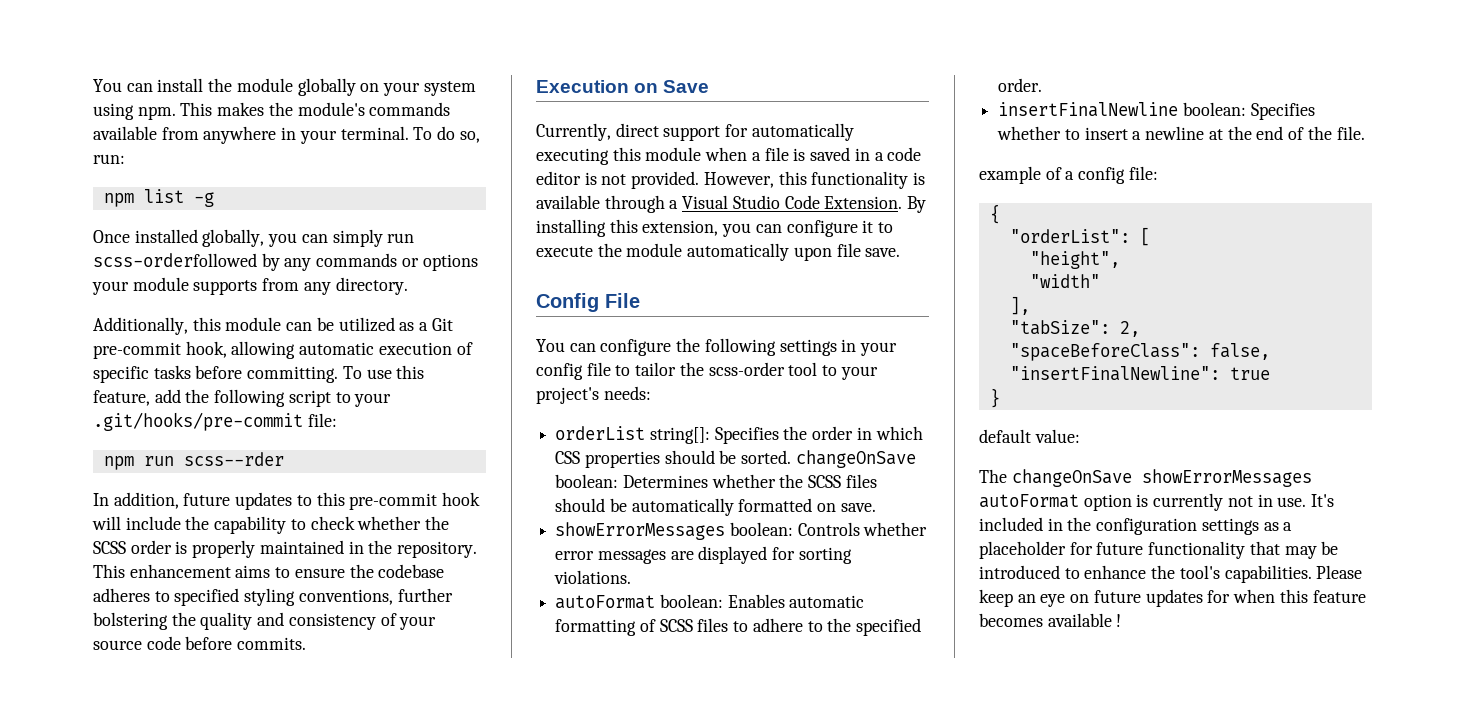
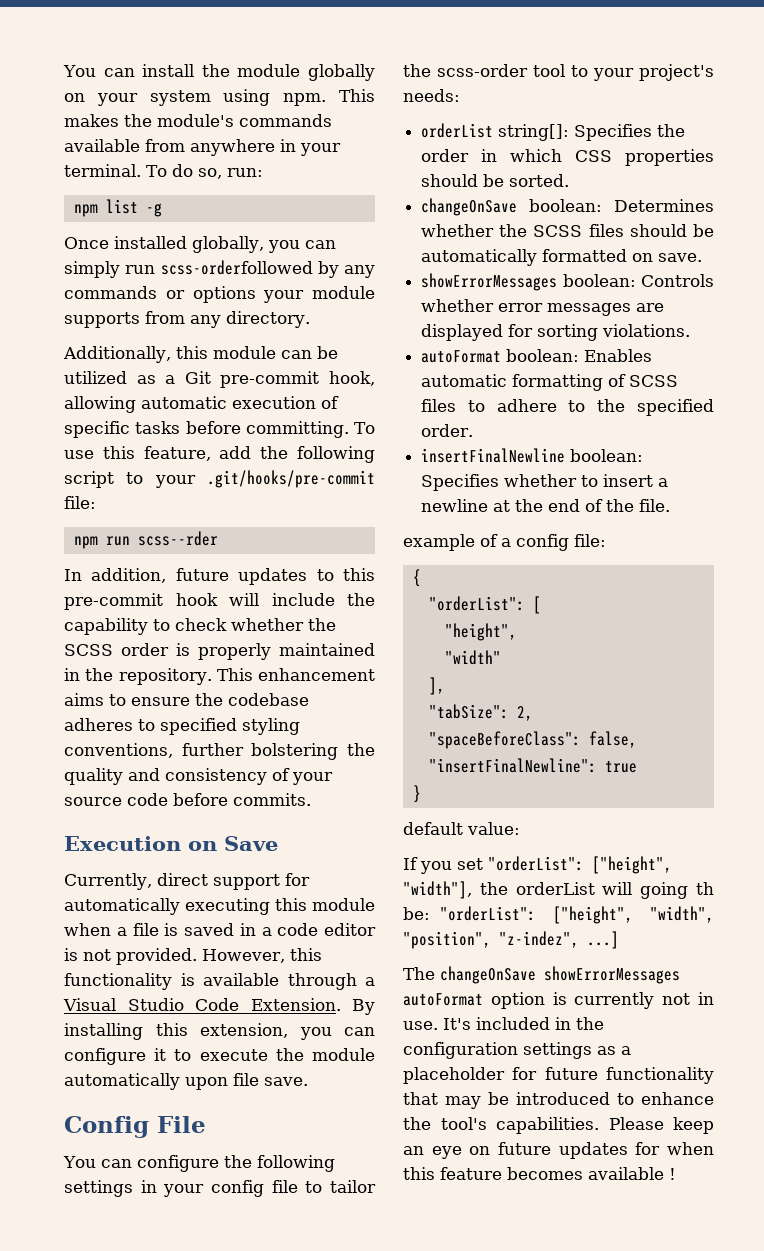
(792, 457) none -> (570, 180) //
(1080, 436) none -> [403,856,672,874] [403,881,714,899] [403,906,714,924] [403,931,619,949] // If you set "orderList": ["height", "width"], the orderList will going th be: "orderList": ["height", "width", "position", "z-indez", ...]

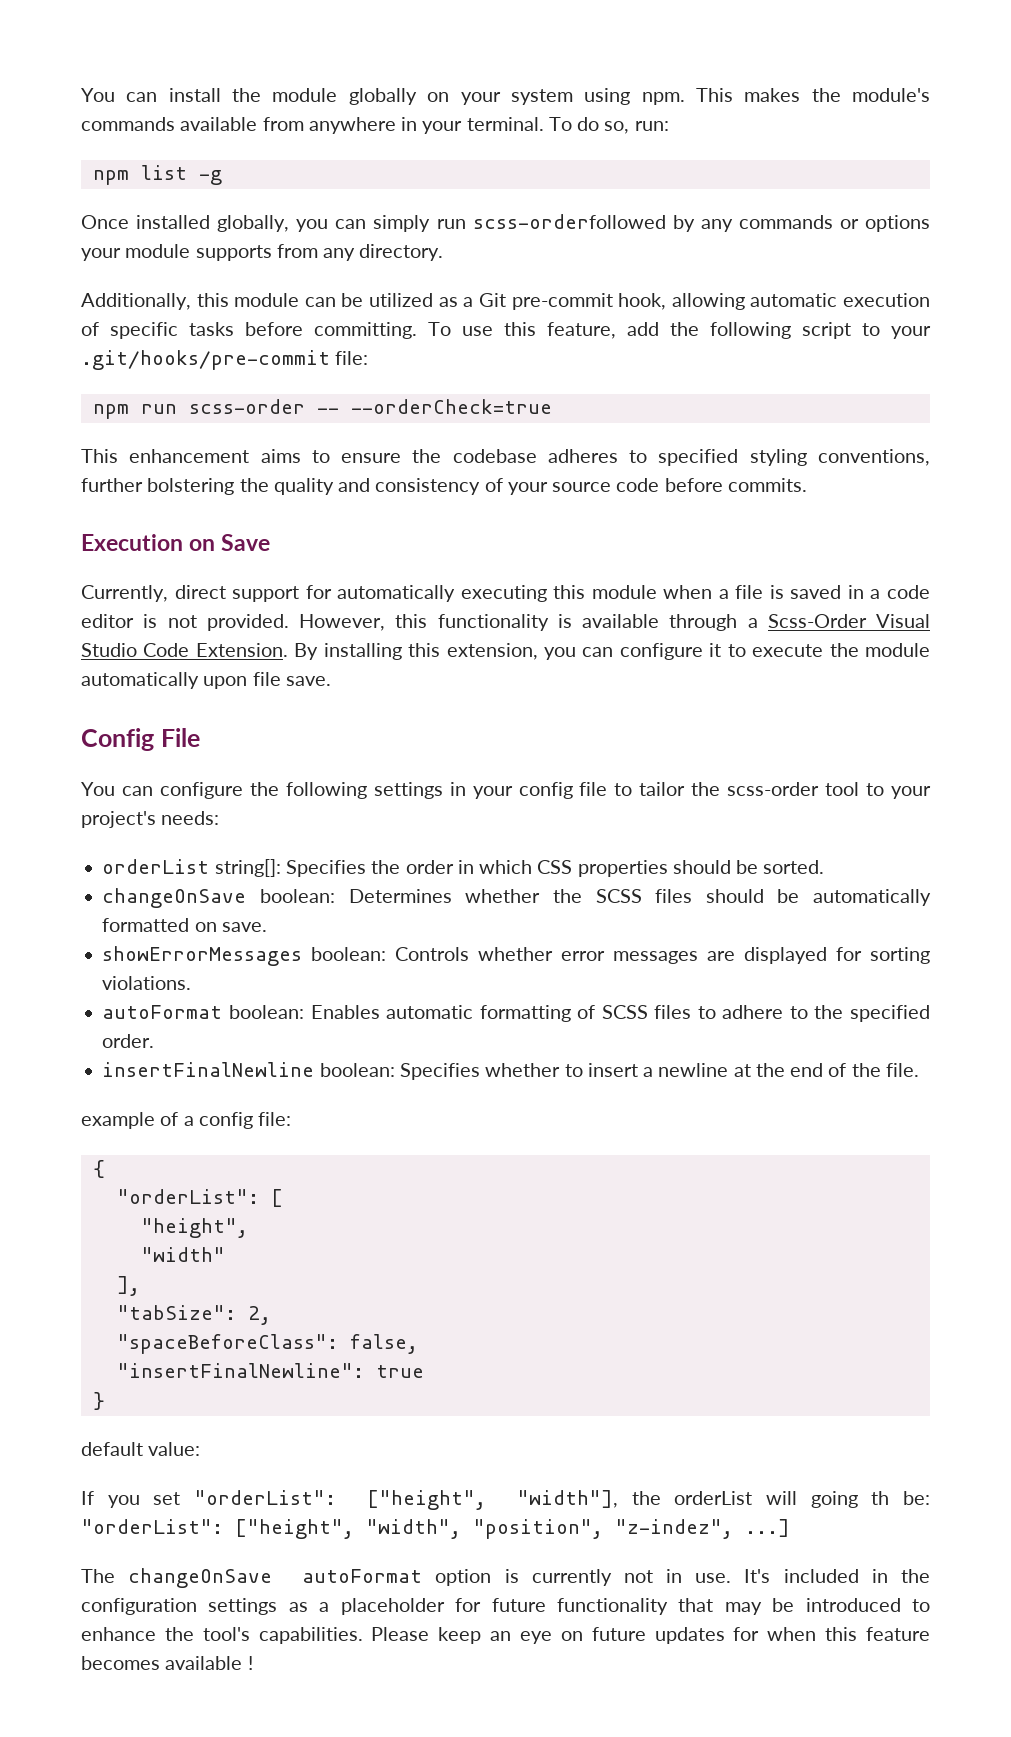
[137,531,218,546] [64,568,375,585] [64,593,375,610] [64,618,336,635] [64,643,375,660] [64,668,212,685] scss--rder // In addition, future updates to this pre-commit hook will include the capability to check whether the SCSS order is properly maintained in the repository. -> [188,399,552,414] scss-order -- --orderCheck=true //
(375, 981) none -> [767,614,867,628] Scss-Order
[544,966,680,984] showErrorMessages -> (273, 1578) none

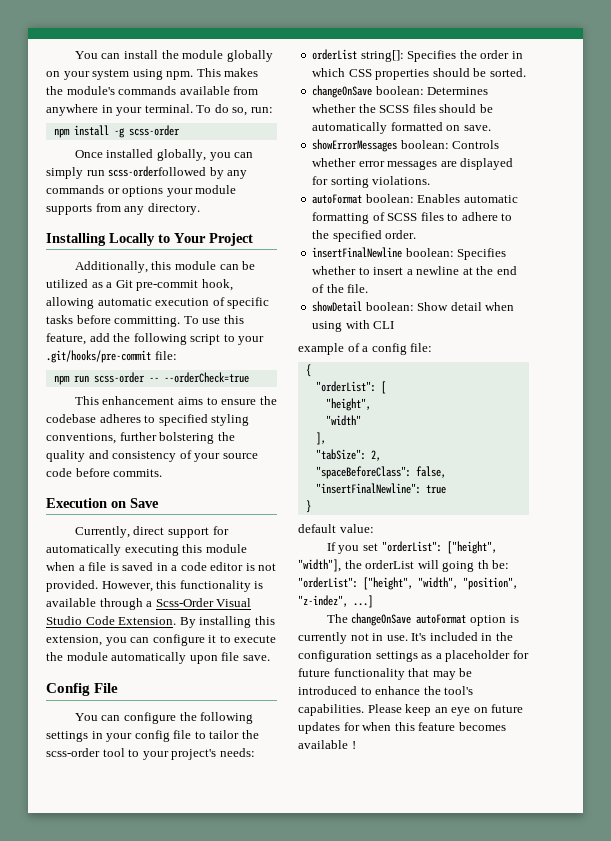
[140,165,187,180] list -> [73,125,109,136] install
(222, 177) none -> [128,125,180,136] scss-order
(444, 252) none -> [46,233,253,246] // Installing Locally to Your Project
(919, 1070) none -> [312,301,515,312] [312,320,395,332] // showDetail boolean: Show detail when using with CLI

